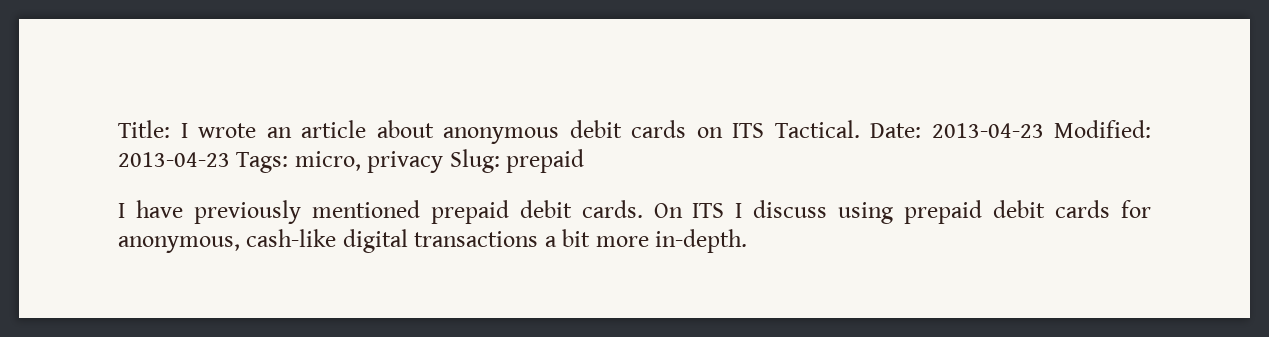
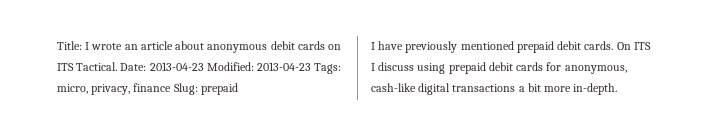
[367,151,444,173] privacy -> [91,83,172,95] privacy, finance

